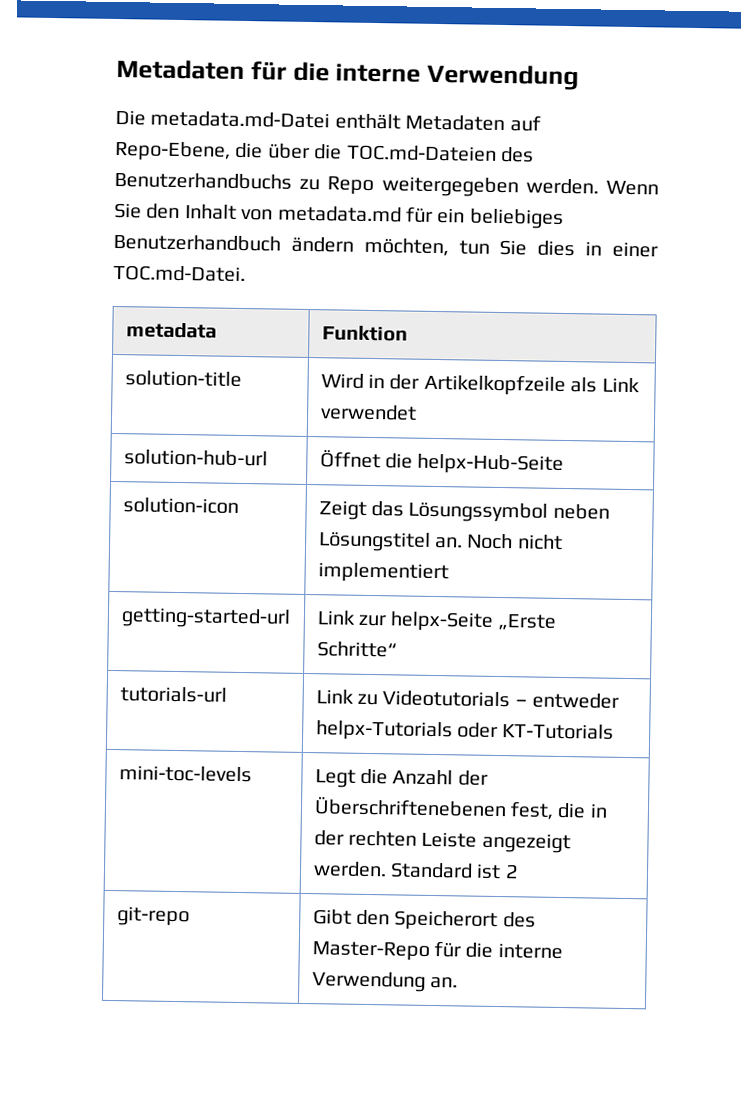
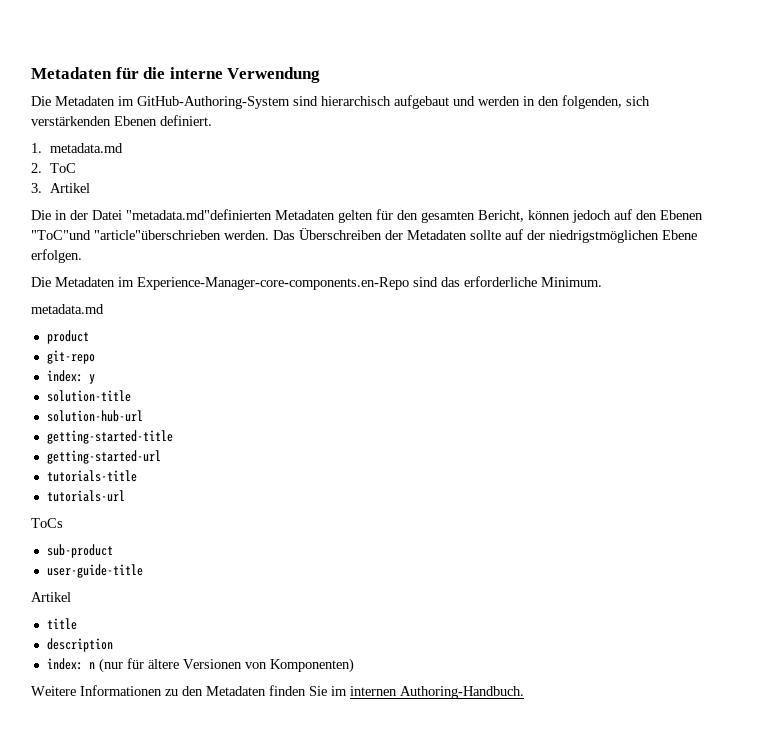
[150,110,541,132] [115,140,534,163] [114,171,659,198] [114,202,564,229] [113,233,658,258] [113,264,246,283] [125,322,217,339] [321,325,408,342] [124,370,242,387] [320,373,640,397] [320,404,417,421] [123,449,268,467] [319,449,565,475] [122,497,239,514] [318,500,610,523] [317,531,563,552] [317,562,449,584] [120,607,291,629] [316,610,556,632] [316,641,397,658] [119,686,227,703] [315,689,620,709] [315,720,615,742] [118,765,252,783] [314,768,488,788] [313,796,608,820] [313,830,571,854] [312,861,519,880] [116,906,190,927] [312,909,536,932] [311,941,563,961] [311,971,458,992] metadata.md-Datei enthält Metadaten auf Repo-Ebene, die über die TOC.md-Dateien des Benutzerhandbuchs zu Repo weitergegeben werden. Wenn Sie den Inhalt von metadata.md für ein beliebiges Benutzerhandbuch ändern möchten, tun Sie dies in einer TOC.md-Datei. // metadata | Funktion // solution-title | Wird in der Artikelkopfzeile als Link verwendet // solution-hub-url | Öffnet die helpx-Hub-Seite // solution-icon | Zeigt das Lösungssymbol neben Lösungstitel an. Noch nicht implementiert // getting-started-url | Link zur helpx-Seite „Erste Schritte“ // tutorials-url | Link zu Videotutorials – entweder helpx-Tutorials oder KT-Tutorials // mini-toc-levels | Legt die Anzahl der Überschriftenebenen fest, die in der rechten Leiste angezeigt werden. Standard ist 2 // git-repo | Gibt den Speicherort des Master-Repo für die interne Verwendung an. -> [55,95,650,109] [31,115,212,126] [31,143,123,153] [31,163,76,173] [31,183,90,193] [31,209,703,223] [31,228,697,243] [31,249,82,263] [31,276,602,290] [31,304,104,314] [46,330,89,344] [46,350,95,364] [46,370,95,384] [46,390,131,402] [46,410,143,422] [46,430,173,444] [46,450,161,464] [46,470,137,482] [46,490,125,502] [31,518,63,528] [46,544,113,558] [46,564,143,578] [31,592,71,602] [46,618,77,630] [46,638,113,652] [46,658,354,673] [31,685,524,699] Metadaten im GitHub-Authoring-System sind hierarchisch aufgebaut und werden in den folgenden, sich verstärkenden Ebenen definiert. // 1. metadata.md // 2. ToC // 3. Artikel // Die in der Datei "metadata.md"definierten Metadaten gelten für den gesamten Bericht, können jedoch auf den Ebenen "ToC"und "article"überschrieben werden. Das Überschreiben der Metadaten sollte auf der niedrigstmöglichen Ebene erfolgen. // Die Metadaten im Experience-Manager-core-components.en-Repo sind das erforderliche Minimum. // metadata.md // product // git-repo // index: y // solution-title // solution-hub-url // getting-started-title // getting-started-url // tutorials-title // tutorials-url // ToCs // sub-product // user-guide-title // Artikel // title // description // index: n (nur für ältere Versionen von Komponenten) // Weitere Informationen zu den Metadaten finden Sie im internen Authoring-Handbuch.

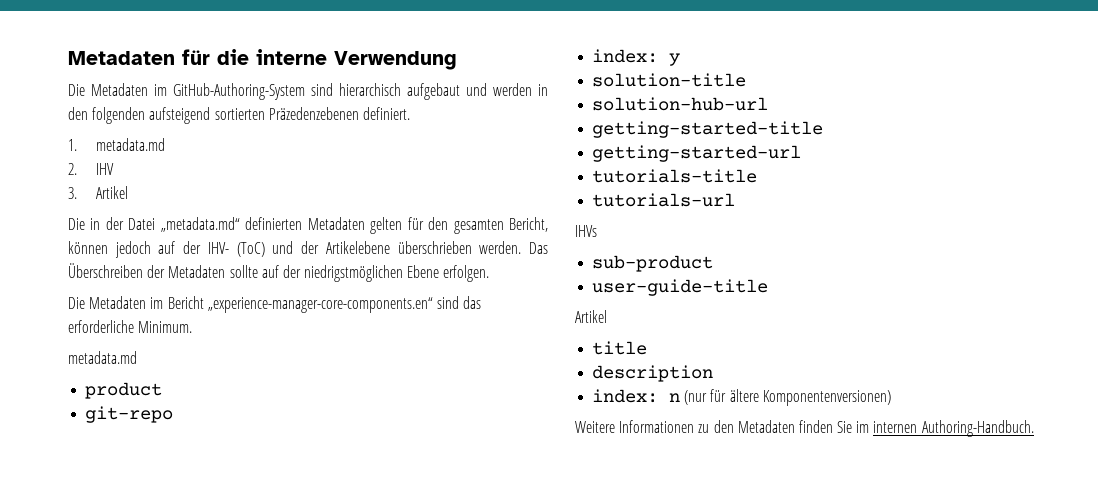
[562,95,650,109] [31,116,157,126] folgenden, sich verstärkenden Ebenen -> [92,107,359,124] folgenden aufsteigend sortierten Präzedenzebenen
[49,163,76,173] ToC -> [96,163,115,175] IHV
[126,209,272,220] "metadata.md"definierten -> [160,217,303,232] „metadata.md“ definierten
[636,210,703,220] [31,230,221,240] den Ebenen "ToC"und "article"überschrieben -> [183,241,472,257] der IHV- (ToC) und der Artikelebene überschrieben
[137,277,409,290] Experience-Manager-core-components.en-Repo -> [167,296,433,313] Bericht „experience-manager-core-components.en“
[31,518,63,528] ToCs -> [575,225,597,237] IHVs
[182,658,354,673] Versionen von Komponenten) -> [762,390,891,406] Komponentenversionen)

